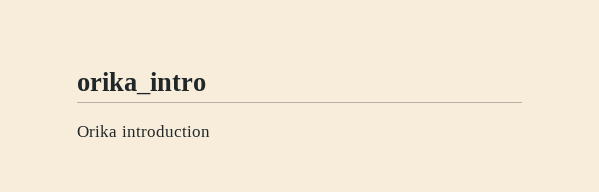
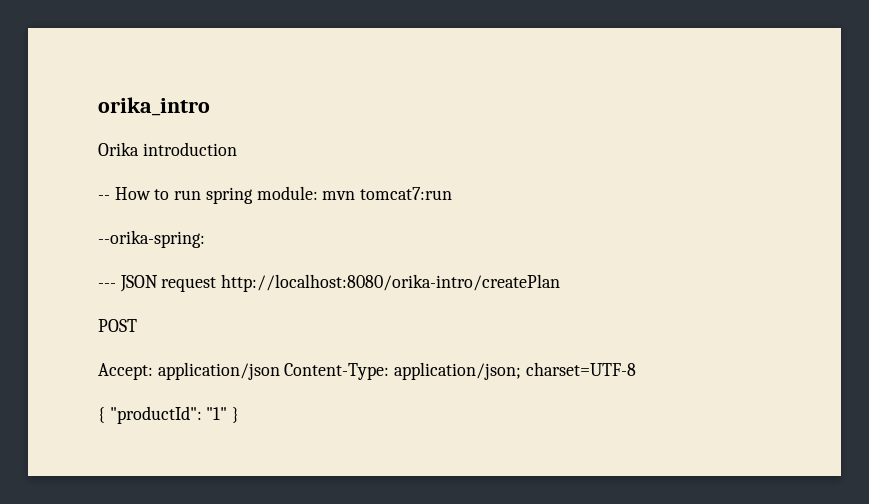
(210, 131) none -> [98,186,453,204] [98,230,205,248] [98,274,561,292] [98,319,137,332] [98,362,636,380] [98,406,240,424] // -- How to run spring module: mvn tomcat7:run // --orika-spring: // --- JSON request http://localhost:8080/orika-intro/createPlan // POST // Accept: application/json Content-Type: application/json; charset=UTF-8 // { "productId": "1" }

